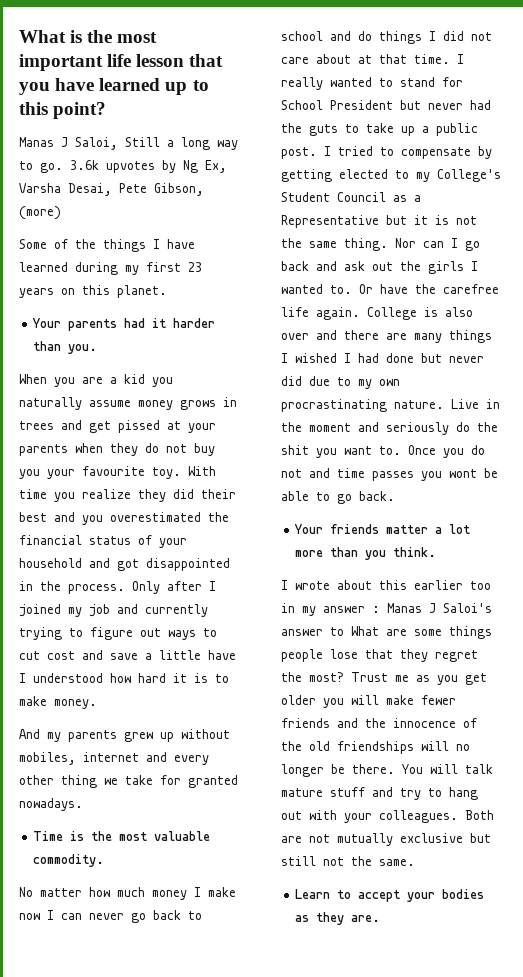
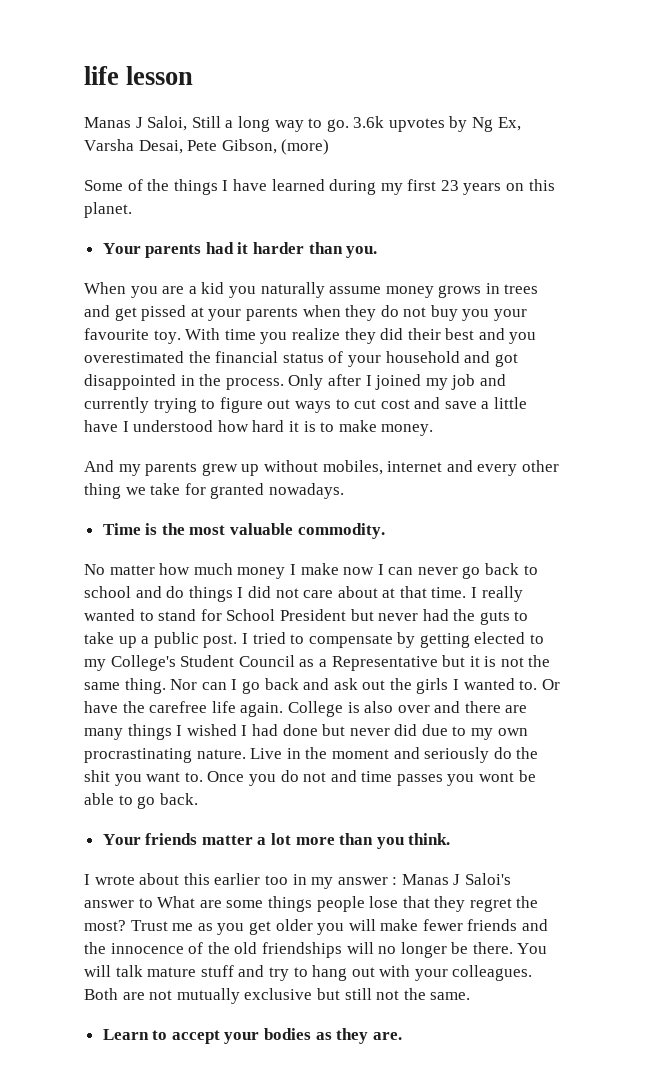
[19,30,158,43] [19,54,224,71] [19,78,209,95] [19,102,107,119] What is the most important life lesson that you have learned up to this point? -> [84,66,194,85] life lesson

